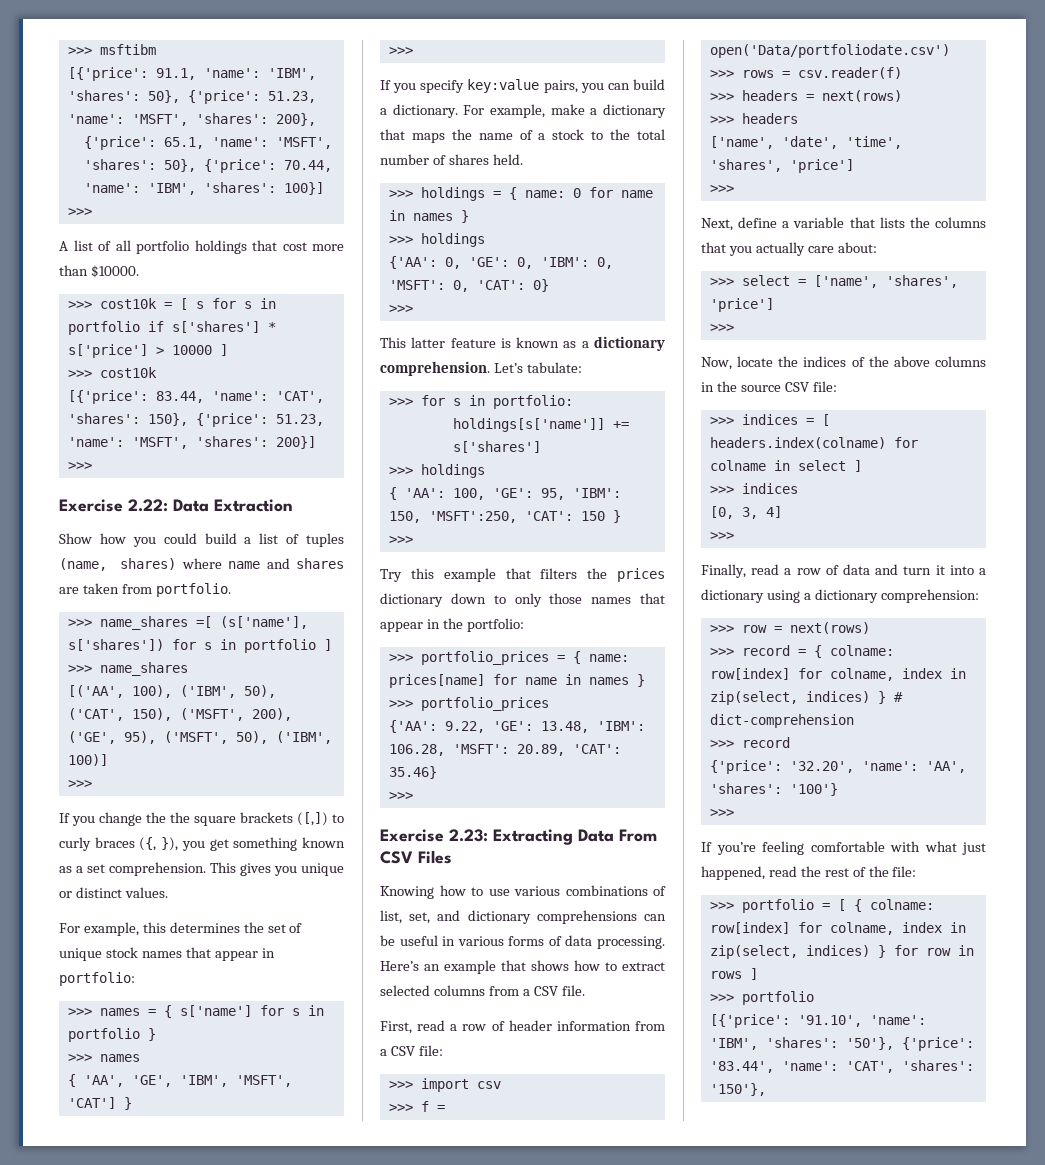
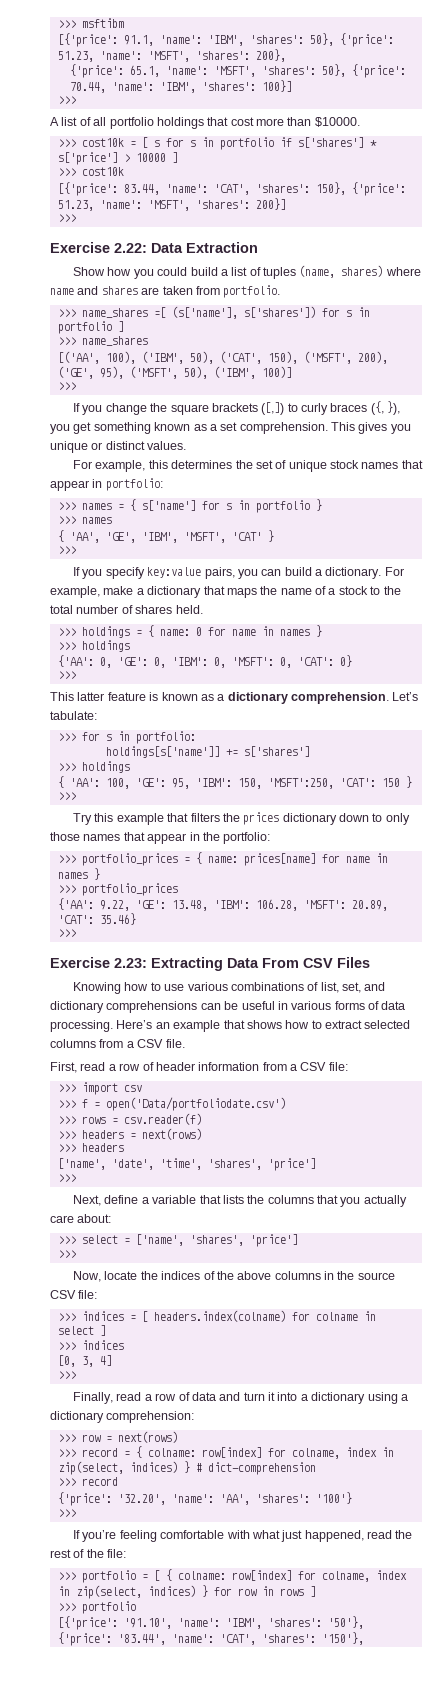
[170,812,190,823] the -> (168, 407) none
[67,1097,116,1109] 'CAT'] -> [231,532,262,541] 'CAT'

